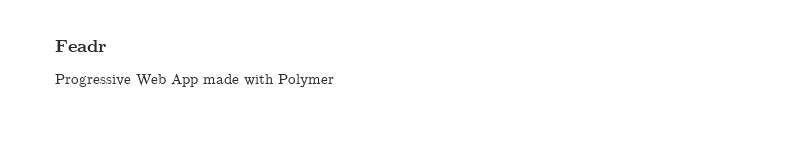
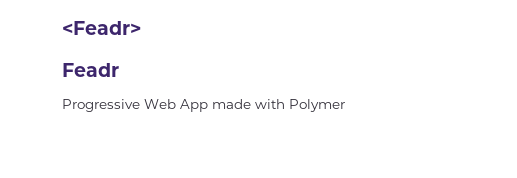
(55, 46) none -> [62,21,141,35] <Feadr> //

